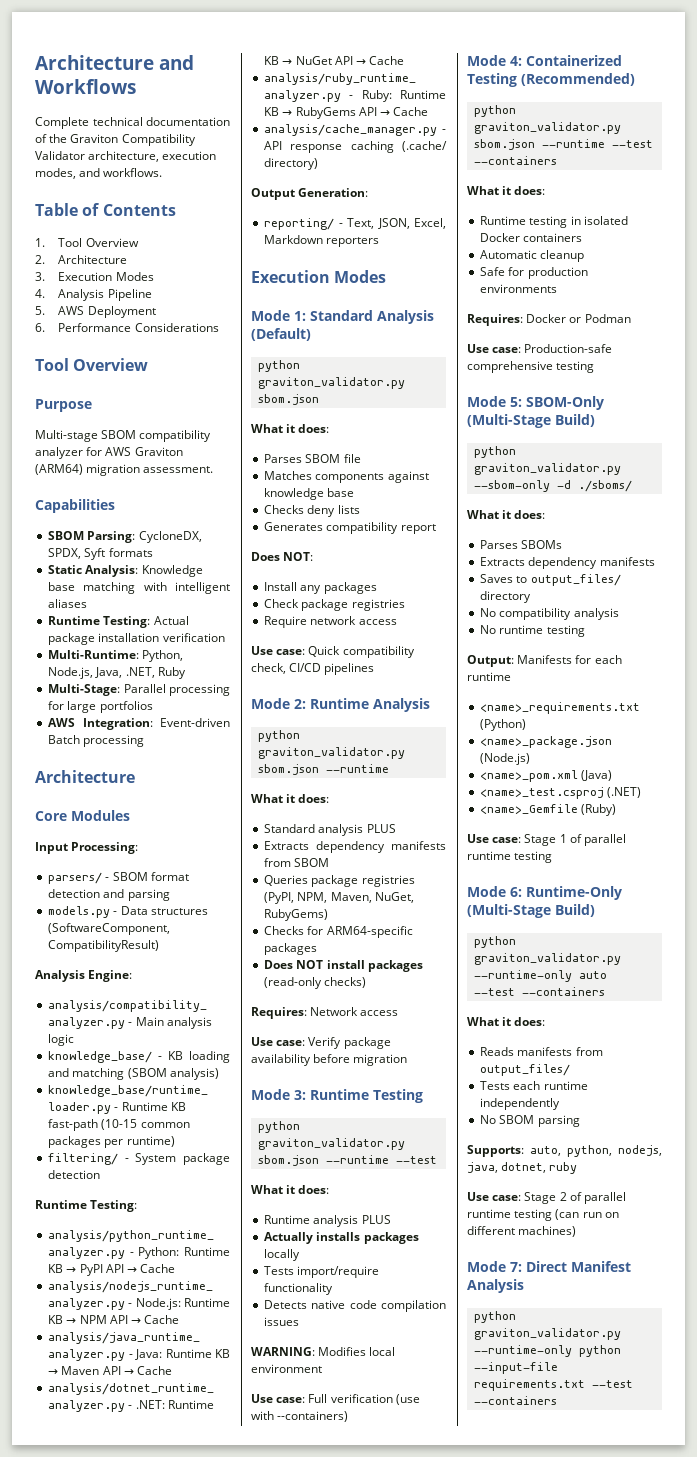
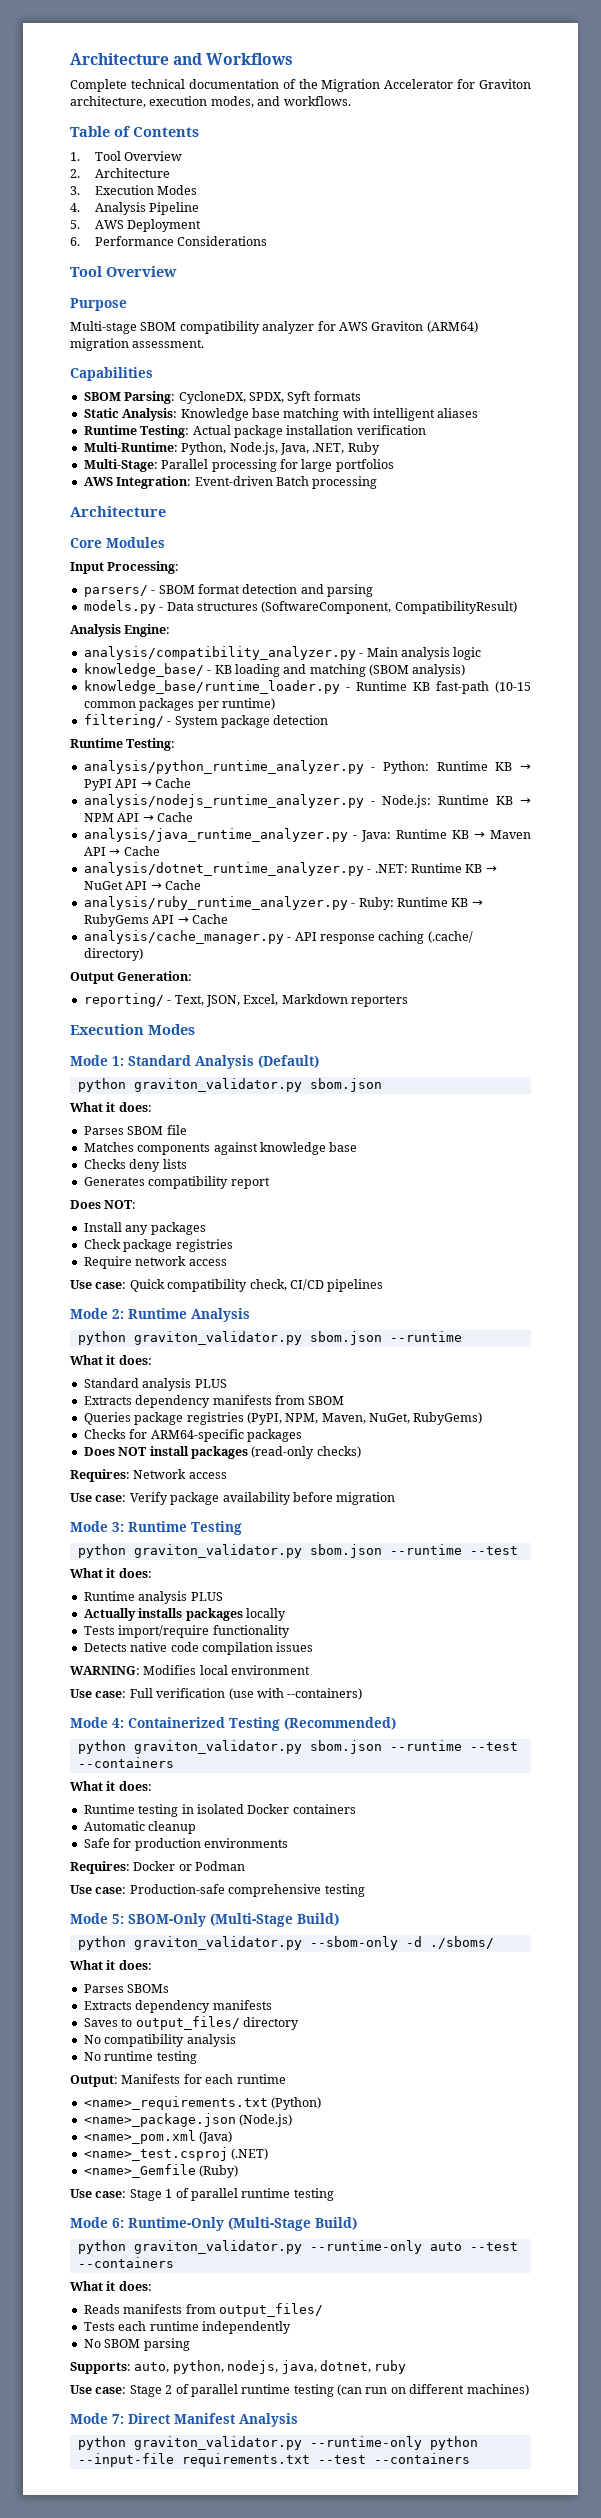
[70,134,196,146] [35,151,85,160] Graviton Compatibility Validator -> [321,79,531,92] Migration Accelerator for Graviton

